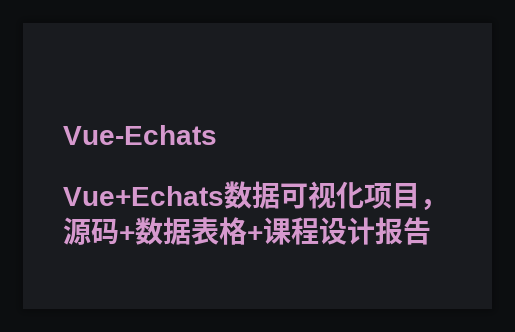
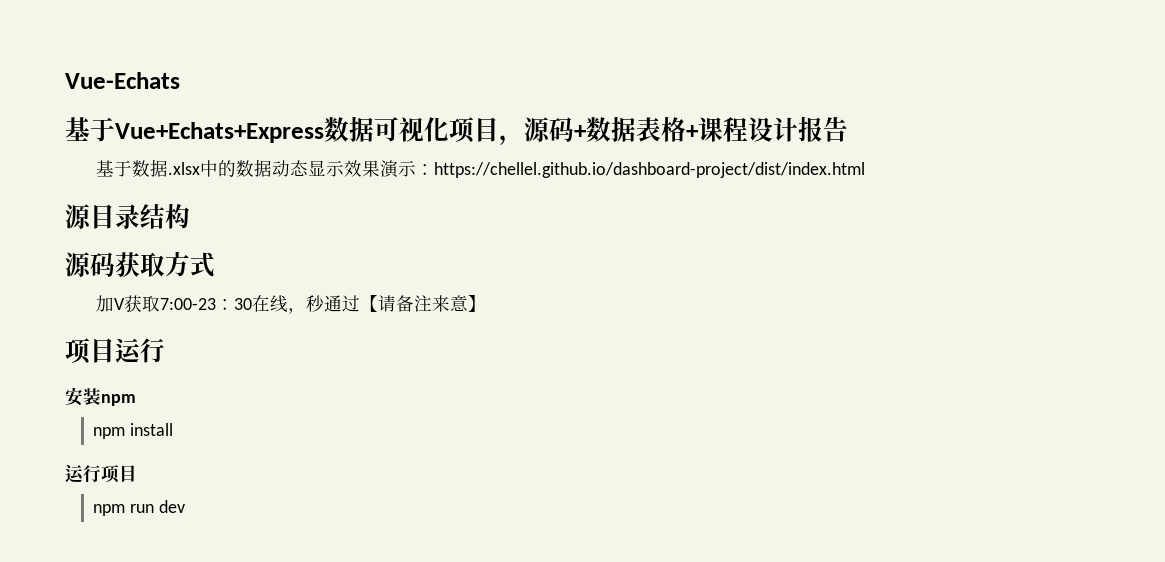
[63,186,224,206] Vue+Echats -> [65,117,324,143] 基于Vue+Echats+Express
(431, 231) none -> [96,159,866,178] [65,203,190,229] [65,252,215,278] [96,295,487,314] [65,338,165,364] [65,387,136,406] [93,423,174,439] [65,464,137,483] [93,500,185,516] // 基于数据.xlsx中的数据动态显示效果演示：https://chellel.github.io/dashboard-project/dist/index.html // 源目录结构 // 源码获取方式 // 加V获取7:00-23：30在线，秒通过【请备注来意】 // 项目运行 // 安装npm // npm install // 运行项目 // npm run dev

